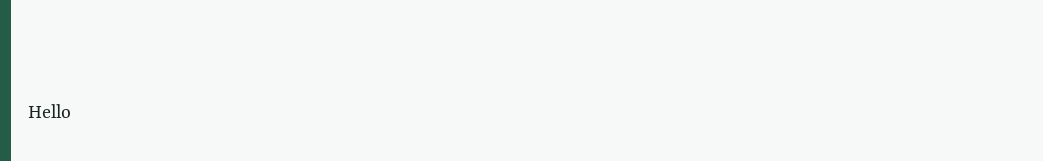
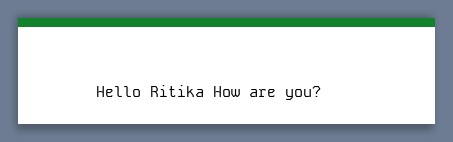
(71, 111) none -> [150,85,321,100] Ritika How are you?

